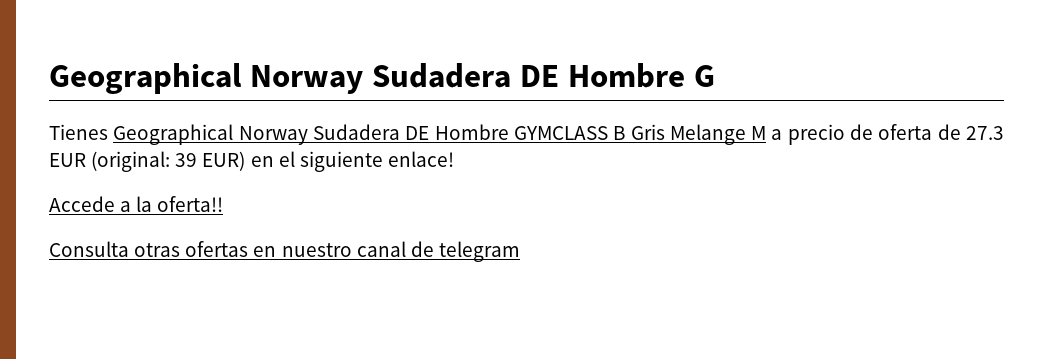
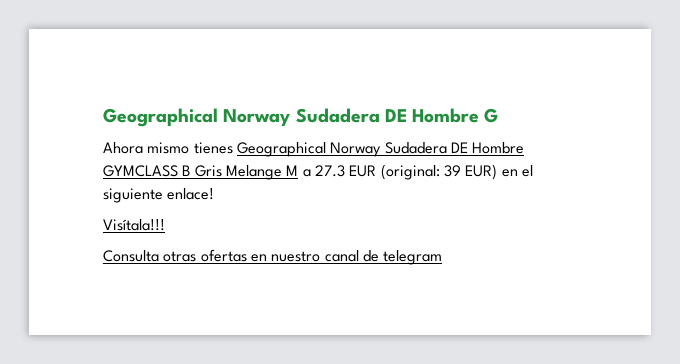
[49,124,108,140] Tienes -> [103,142,233,154] Ahora mismo tienes
[787,124,961,145] precio de oferta de -> (311, 173) none
[49,196,224,212] Accede a la oferta!! -> [103,219,165,231] Visítala!!!

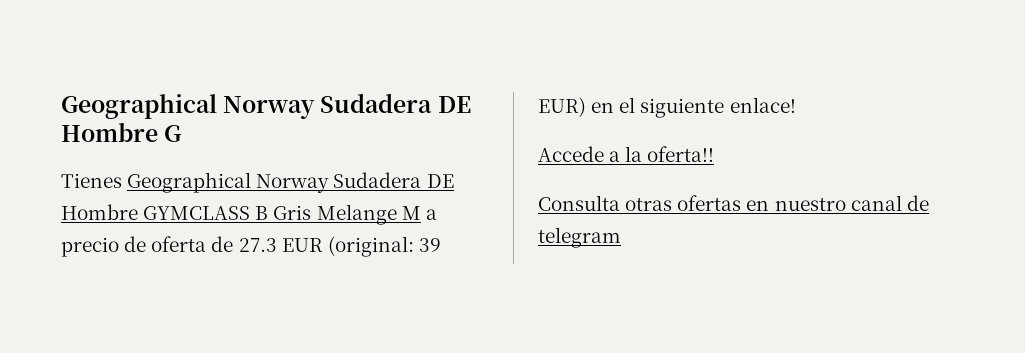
[103,142,233,154] Ahora mismo tienes -> [61,173,122,188] Tienes
(311, 173) none -> [61,236,234,257] precio de oferta de
[103,219,165,231] Visítala!!! -> [538,146,715,162] Accede a la oferta!!

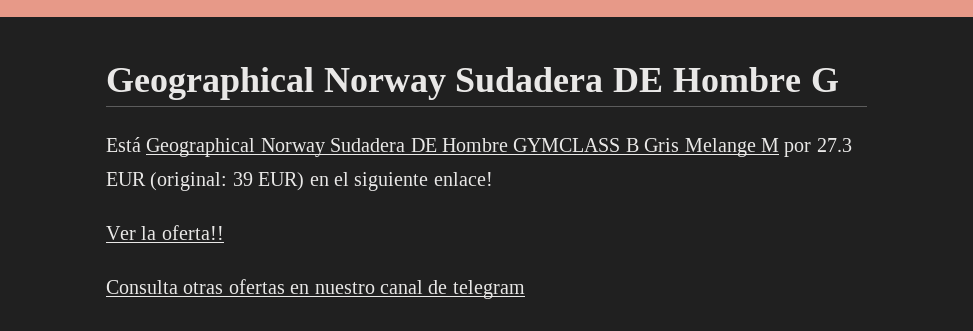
[61,173,122,188] Tienes -> [106,137,141,152] Está
[425,209,437,220] [61,236,234,257] a precio de oferta de -> [784,142,812,157] por
[538,146,621,162] Accede a -> [106,226,136,240] Ver

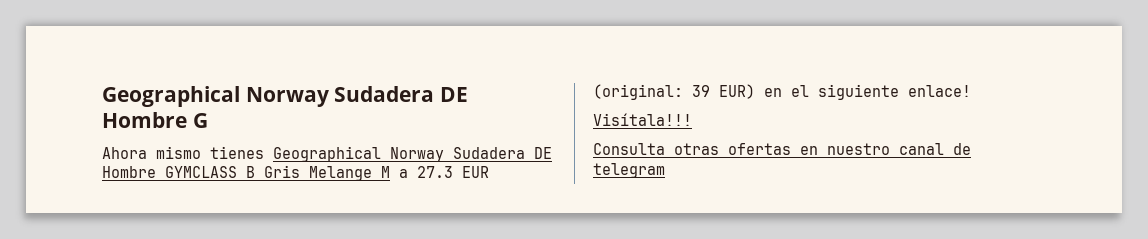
[106,137,141,152] Está -> [102,146,264,159] Ahora mismo tienes
[784,142,812,157] por -> [399,169,408,178] a
[106,225,224,240] Ver la oferta!! -> [593,113,692,126] Visítala!!!

